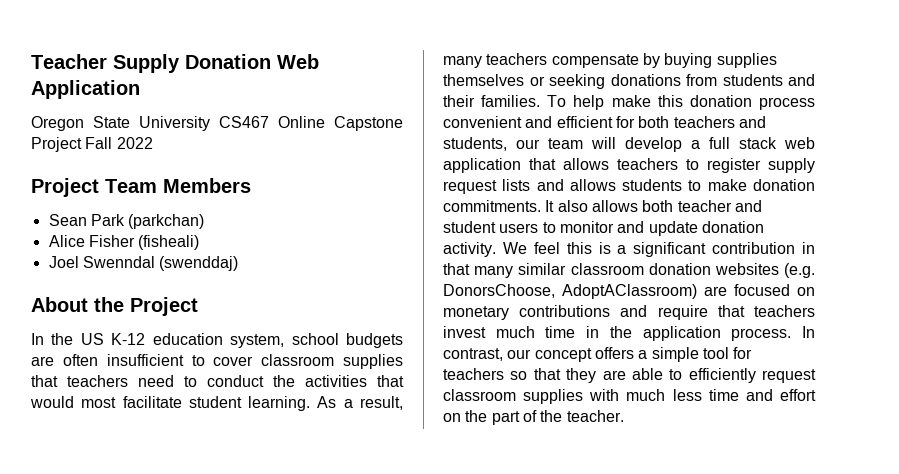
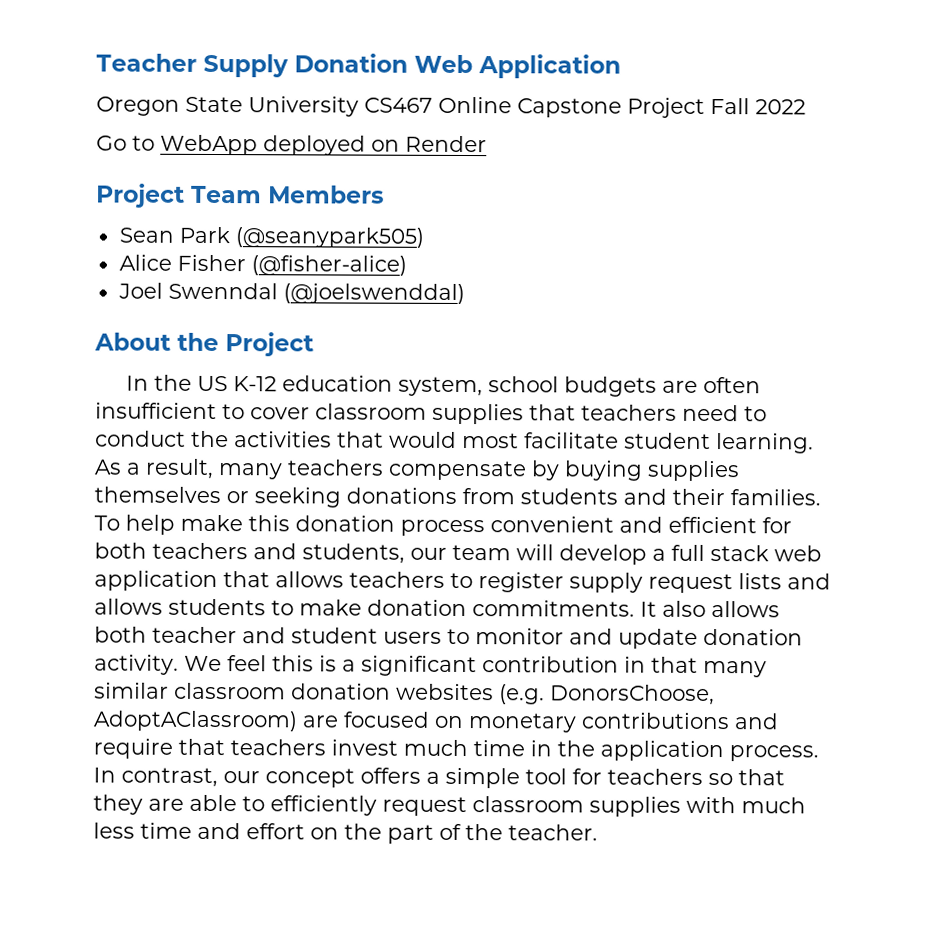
(153, 143) none -> [96,134,487,156] // Go to WebApp deployed on Render
[128,214,205,229] (parkchan) -> [234,227,424,248] (@seanypark505)
[138,235,200,250] (fisheali) -> [250,255,407,276] (@fisher-alice)
[159,256,239,271] (swenddaj) -> [282,283,465,305] (@joelswenddal)

